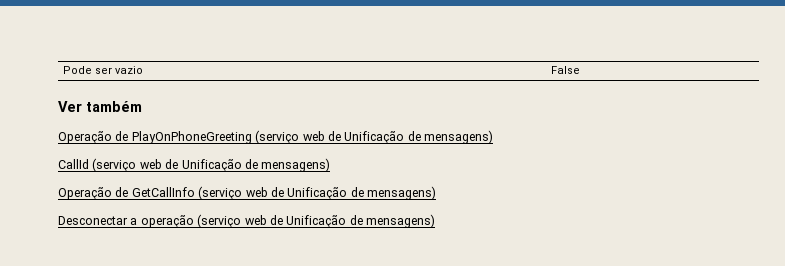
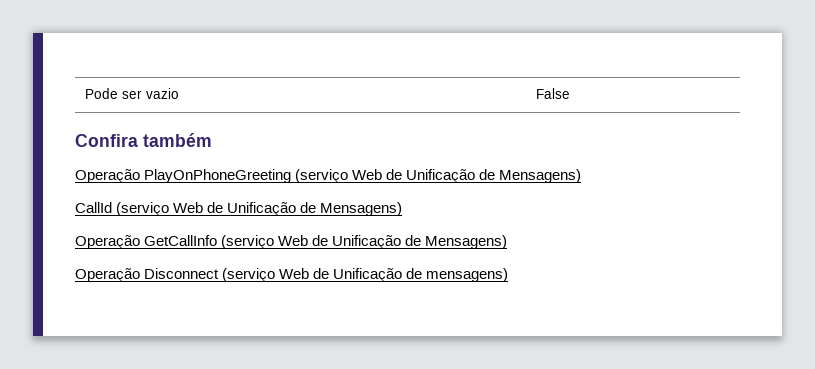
[58,101,82,112] Ver -> [75,134,138,147] Confira
[115,131,129,141] de -> (140, 176) none
[302,130,493,144] [58,158,331,172] [58,186,436,200] [58,214,267,228] web de Unificação de mensagens) // CallId (serviço web de Unificação de mensagens) // Operação de GetCallInfo (serviço web de Unificação de mensagens) // Desconectar a operação (serviço web -> [352,169,582,183] [75,202,403,216] [75,235,508,249] [75,268,310,282] Web de Unificação de Mensagens) // CallId (serviço Web de Unificação de Mensagens) // Operação GetCallInfo (serviço Web de Unificação de Mensagens) // Operação Disconnect (serviço Web

